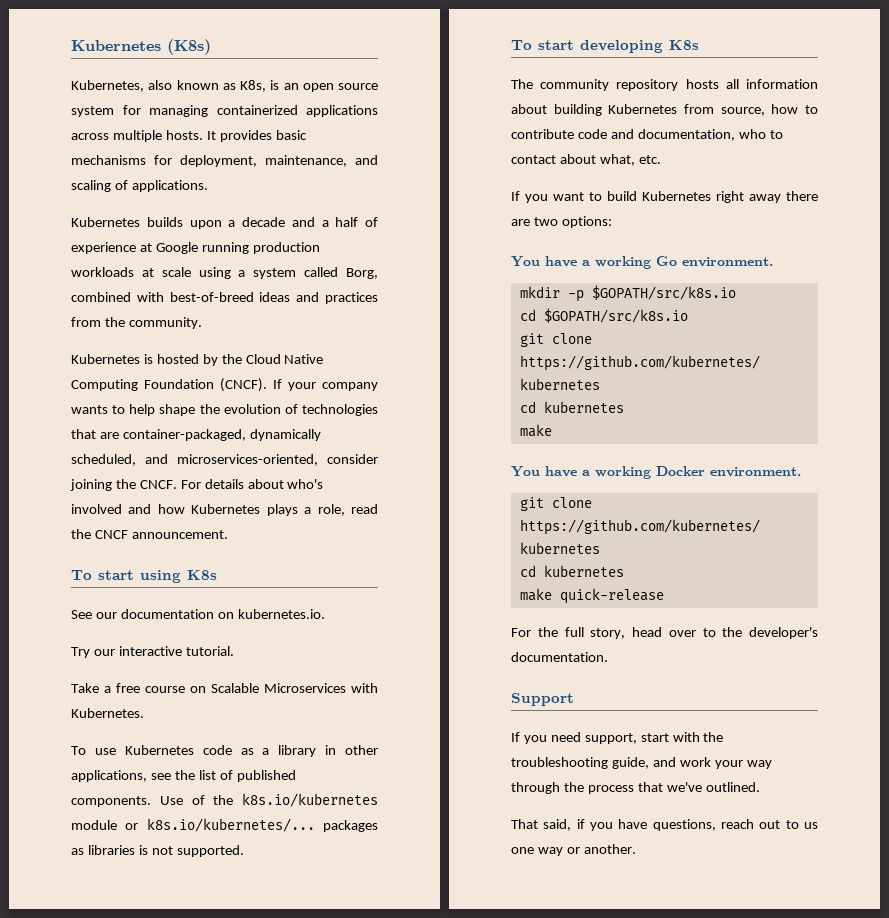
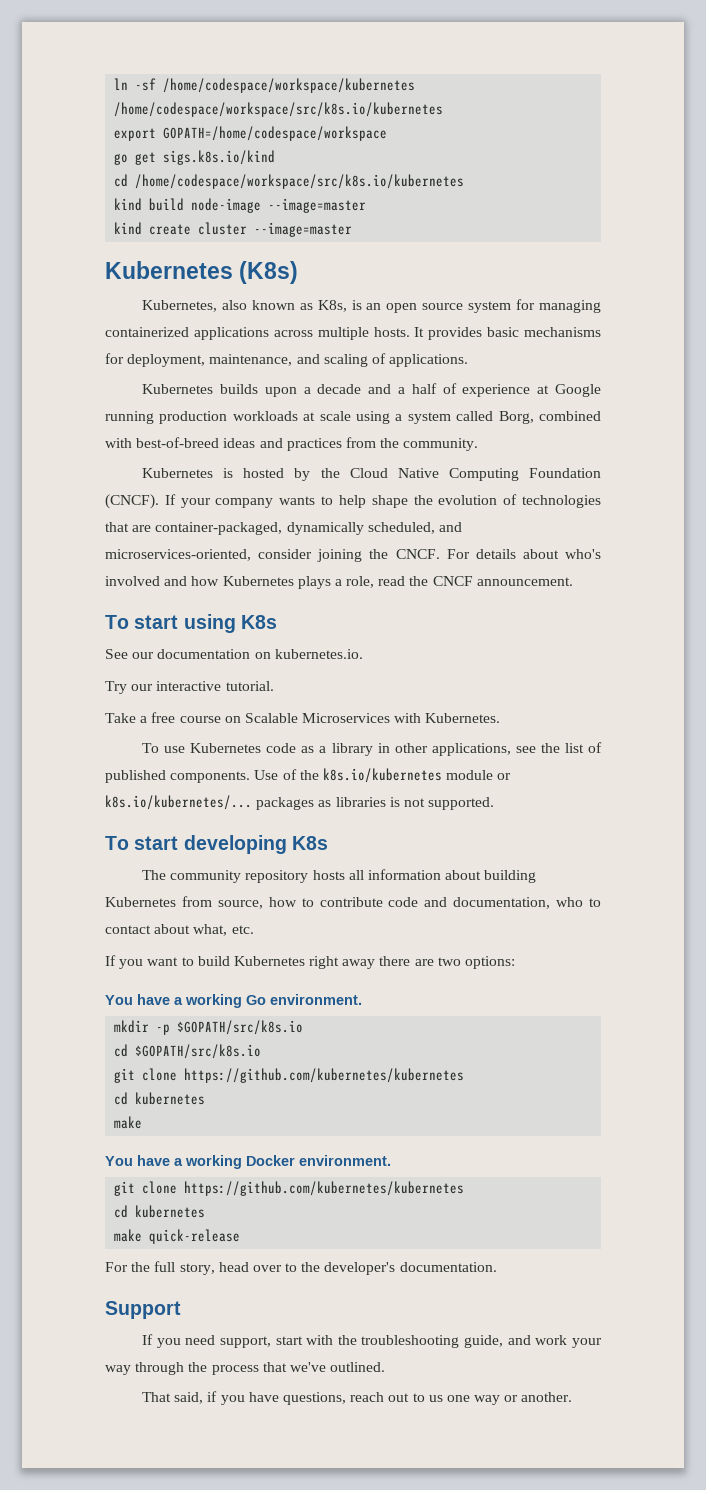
(71, 45) none -> [114,78,416,93] [114,102,444,117] [114,126,388,141] [114,150,276,165] [114,174,465,189] [114,198,367,213] [114,222,353,237] ln -sf /home/codespace/workspace/kubernetes /home/codespace/workspace/src/k8s.io/kubernetes // export GOPATH=/home/codespace/workspace // go get sigs.k8s.io/kind // cd /home/codespace/workspace/src/k8s.io/kubernetes // kind build node-image --image=master // kind create cluster --image=master //

